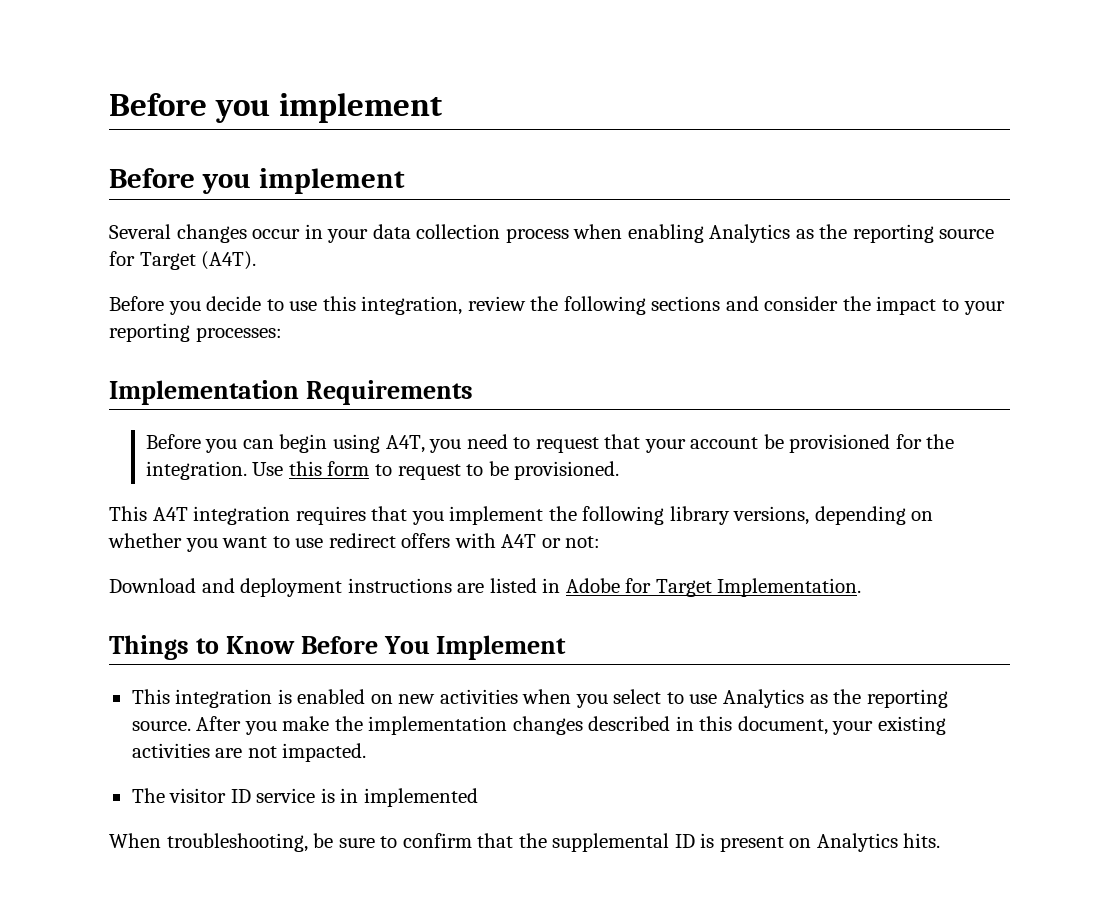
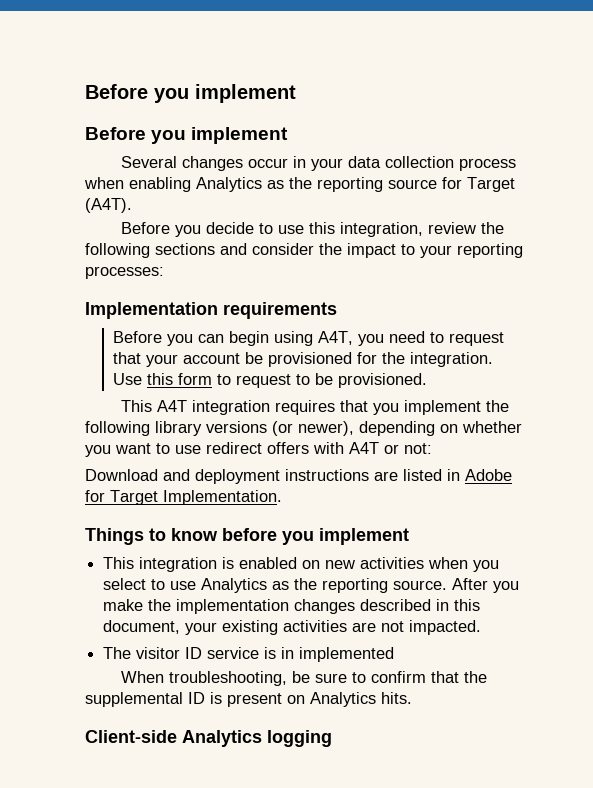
[305,380,473,405] Requirements -> [223,302,337,319] requirements
[733,506,810,525] versions, -> [206,421,354,436] versions (or newer),
[225,635,567,660] Know Before You Implement -> [171,528,409,545] know before you implement
(941, 840) none -> [85,730,332,747] // Client-side Analytics logging

